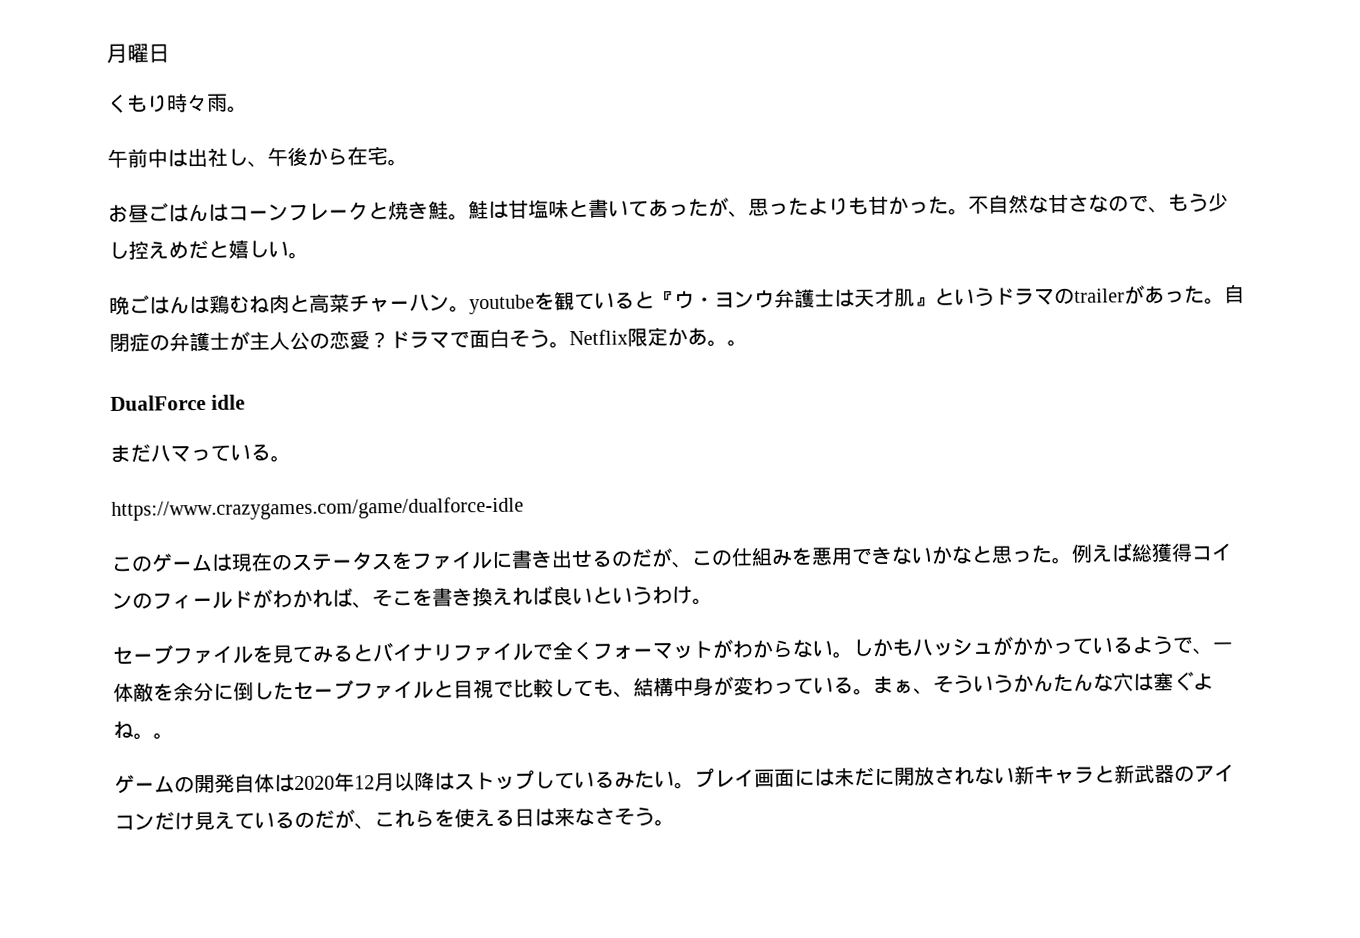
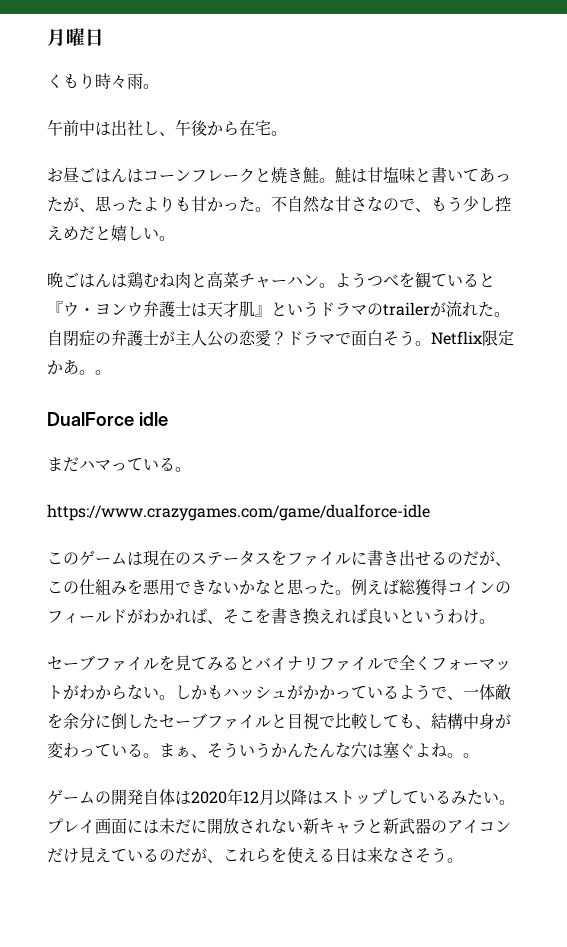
[469,294,535,315] youtube -> [335,272,399,288] ようつべ
[1144,285,1185,305] あっ -> [446,301,478,317] 流れ

